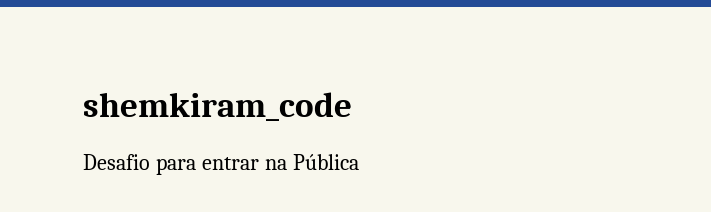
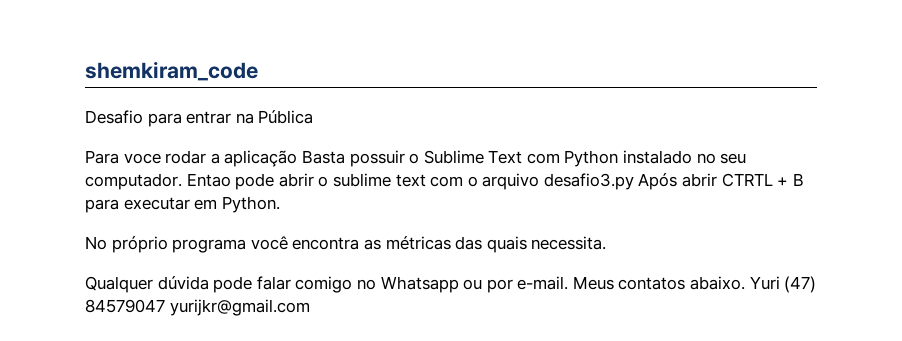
(359, 162) none -> [85,150,747,167] [85,173,804,190] [85,196,280,213] [85,236,607,253] [85,276,817,293] [85,299,310,316] // Para voce rodar a aplicação Basta possuir o Sublime Text com Python instalado no seu computador. Entao pode abrir o sublime text com o arquivo desafio3.py Após abrir CTRTL + B para executar em Python. // No próprio programa você encontra as métricas das quais necessita. // Qualquer dúvida pode falar comigo no Whatsapp ou por e-mail. Meus contatos abaixo. Yuri (47) 84579047 yurijkr@gmail.com

